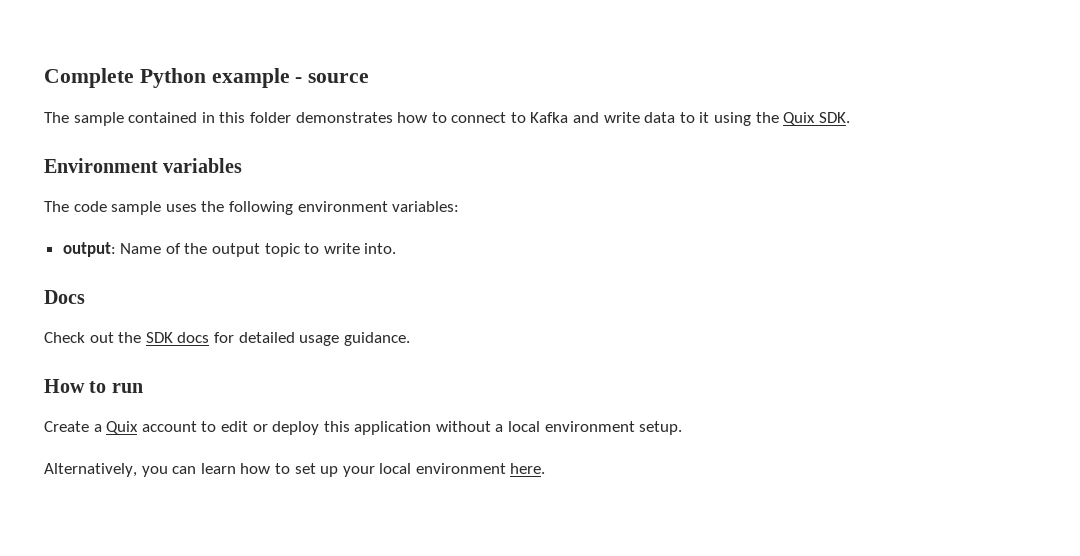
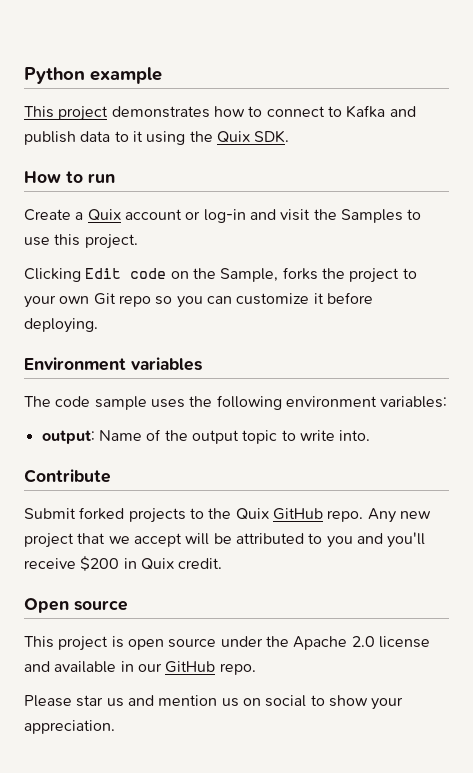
[44,68,134,88] Complete -> (24, 75) none
[295,73,370,83] [44,112,291,126] - source // The sample contained in this folder -> [24,106,109,121] // This project
[603,112,640,123] write -> [24,131,76,145] publish
(850, 117) none -> [24,171,115,183] [24,209,422,223] [24,234,138,249] [24,267,417,283] [24,292,373,308] [24,318,98,333] // How to run // Create a Quix account or log-in and visit the Samples to use this project. // Clicking Edit code on the Sample, forks the project to your own Git repo so you can customize it before deploying.
[44,290,85,304] [44,332,410,346] [44,379,143,393] [44,421,683,435] [44,463,546,477] Docs // Check out the SDK docs for detailed usage guidance. // How to run // Create a Quix account to edit or deploy this application without a local environment setup. // Alternatively, you can learn how to set up your local environment here. -> [24,469,111,483] [24,507,431,523] [24,532,426,548] [24,556,223,571] [24,598,128,613] [24,636,430,651] [24,661,256,675] [24,695,404,710] [24,720,115,734] Contribute // Submit forked projects to the Quix GitHub repo. Any new project that we accept will be attributed to you and you'll receive $200 in Quix credit. // Open source // This project is open source under the Apache 2.0 license and available in our GitHub repo. // Please star us and mention us on social to show your appreciation.

